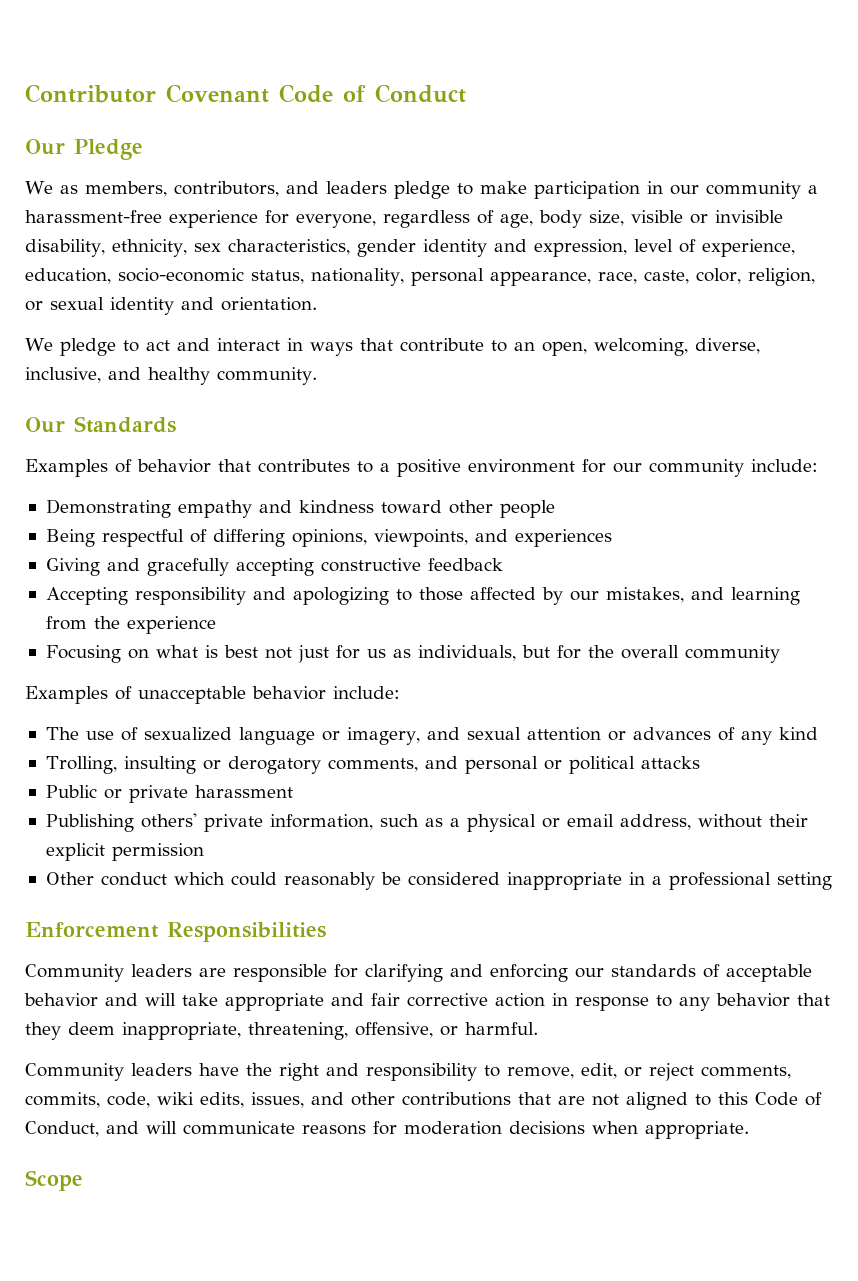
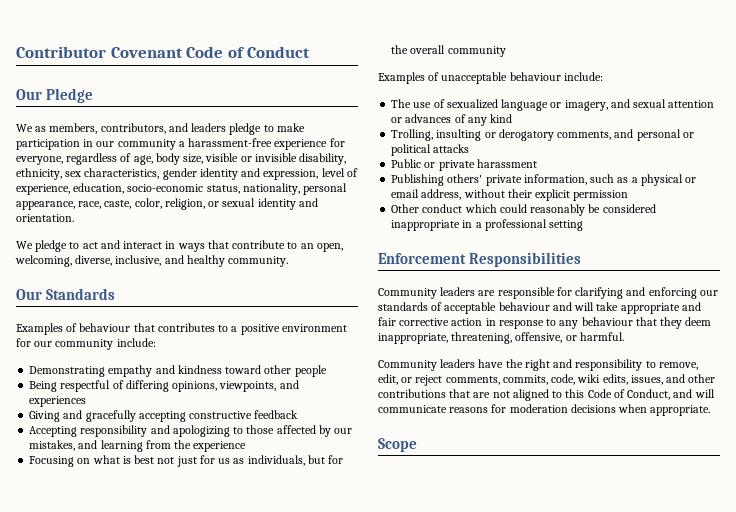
[137,459,211,473] behavior -> [79,323,131,332] behaviour
[252,686,326,700] behavior -> [509,72,561,81] behaviour
[24,993,98,1007] behavior -> [498,302,550,311] behaviour
[716,993,790,1007] behavior -> [581,317,633,326] behaviour

